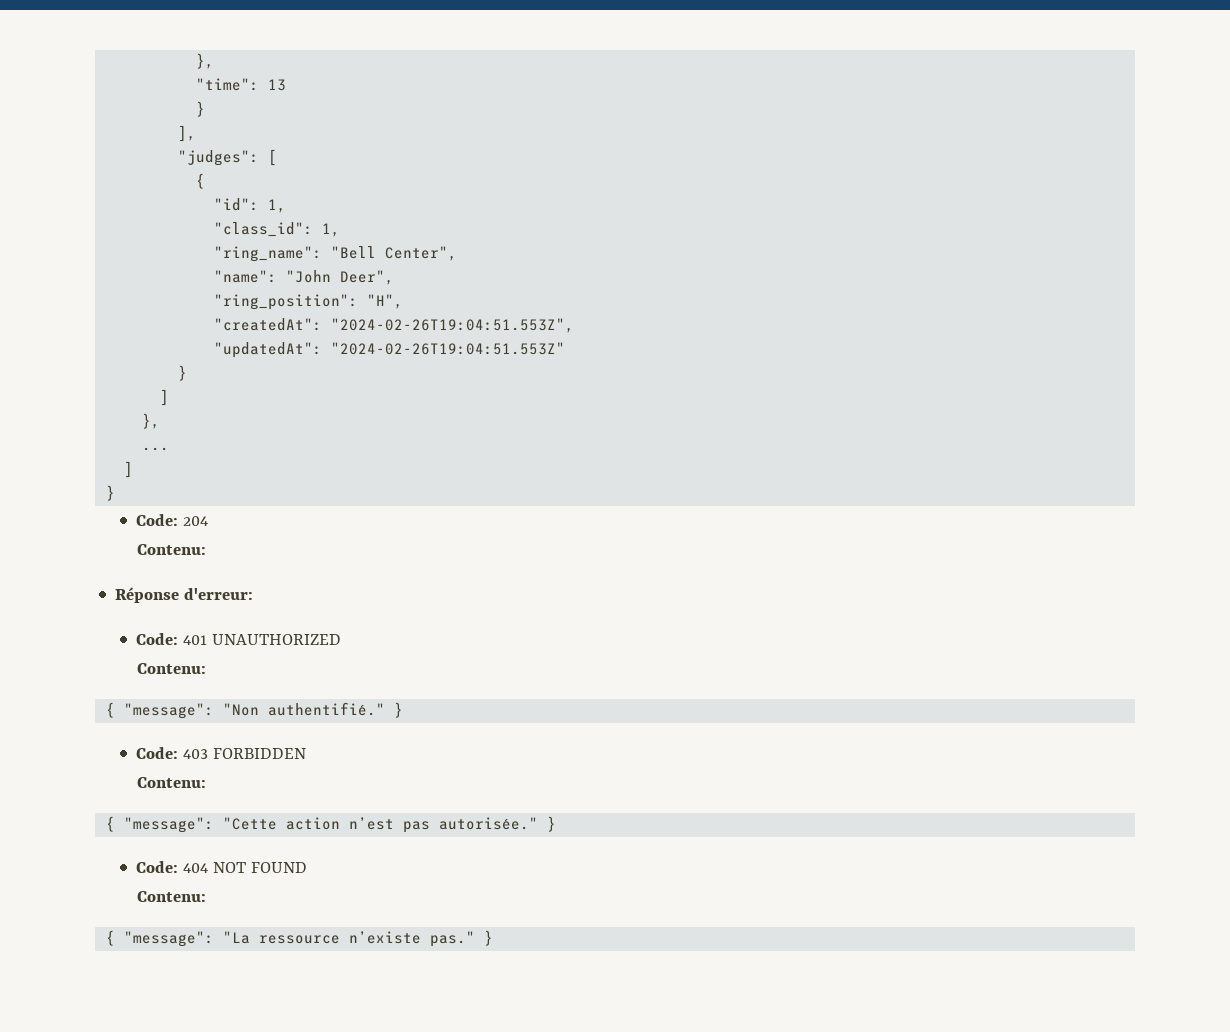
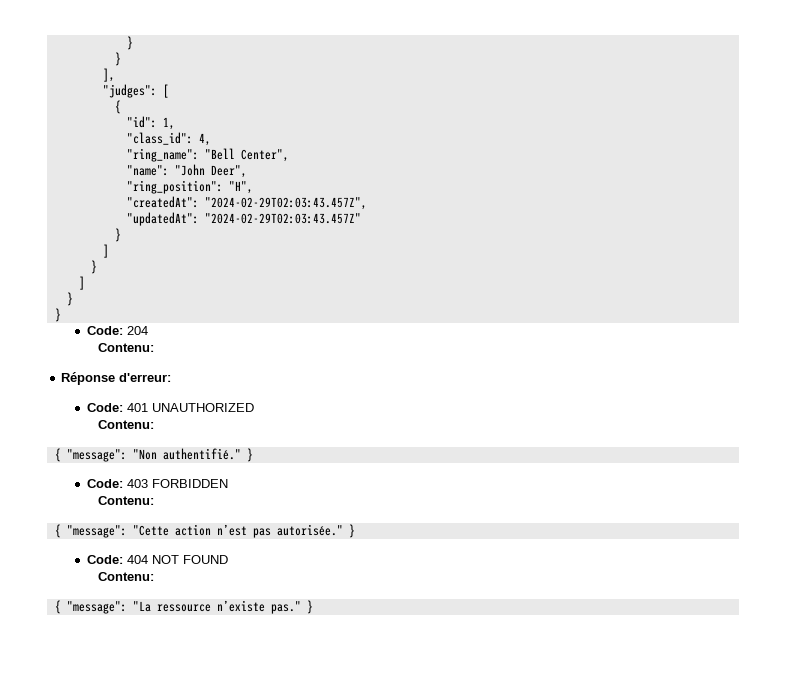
[196,53,215,69] [196,78,287,91] }, // "time": 13 -> [126,36,133,50] }
[322,223,341,237] 1, -> [198,133,211,146] 4,
[331,318,575,333] "2024-02-26T19:04:51.553Z", -> [204,197,367,210] "2024-02-29T02:03:43.457Z",
[331,342,566,355] [178,365,188,381] [160,389,170,406] [142,413,161,429] [142,447,170,451] [124,461,134,478] [106,485,116,501] "2024-02-26T19:04:51.553Z" // } // ] // }, // ... // ] // } -> [204,213,361,224] [114,228,121,242] [102,244,109,258] [90,260,97,274] [78,276,85,290] [66,292,73,306] [54,308,61,322] "2024-02-29T02:03:43.457Z" // } // ] // } // ] // } // }

